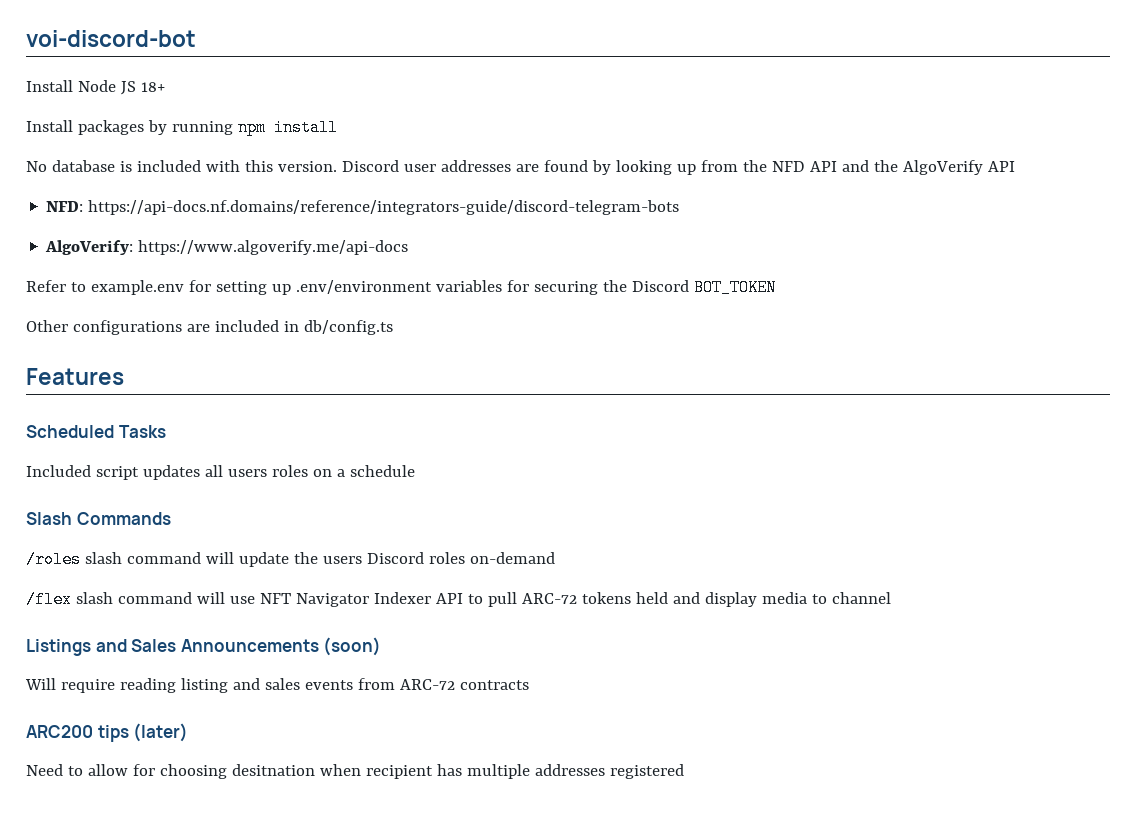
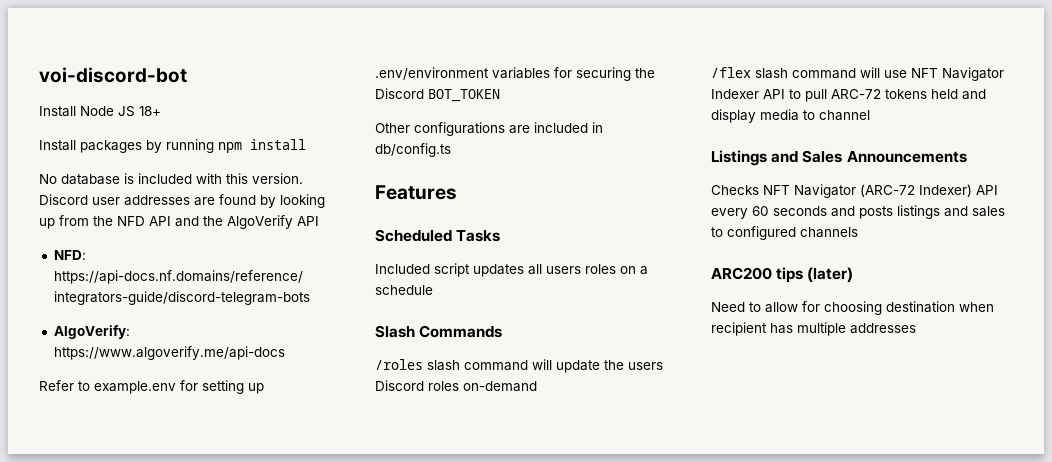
[323,637,382,656] [25,678,529,693] (soon) // Will require reading listing and sales events from ARC-72 contracts -> [711,184,998,198] [711,205,1005,219] [711,226,858,240] // Checks NFT Navigator (ARC-72 Indexer) API every 60 seconds and posts listings and sales to configured channels
[231,764,315,776] desitnation -> [886,301,955,313] destination
[609,764,684,779] registered -> (916, 328) none

